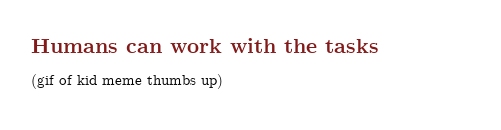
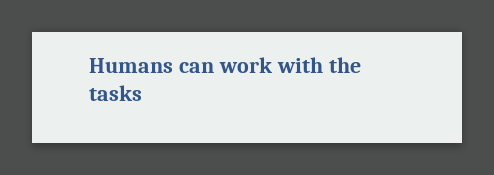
[31,74,223,89] // (gif of kid meme thumbs up) -> (142, 93) none

